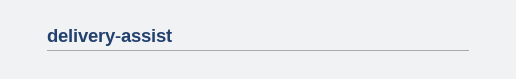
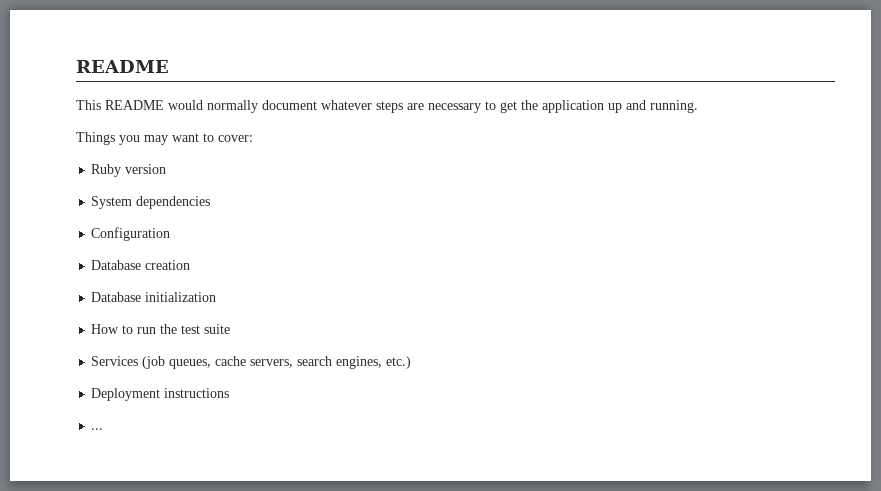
[47,29,172,46] delivery-assist -> [76,60,169,73] [76,100,698,113] [76,132,253,145] [91,164,167,177] [91,196,211,209] [91,227,171,241] [91,260,191,270] [91,292,217,302] [91,324,231,334] [91,356,412,369] [91,388,230,401] [91,428,104,430] README // This README would normally document whatever steps are necessary to get the application up and running. // Things you may want to cover: // Ruby version // System dependencies // Configuration // Database creation // Database initialization // How to run the test suite // Services (job queues, cache servers, search engines, etc.) // Deployment instructions // ...

